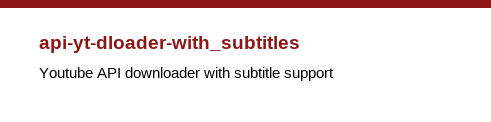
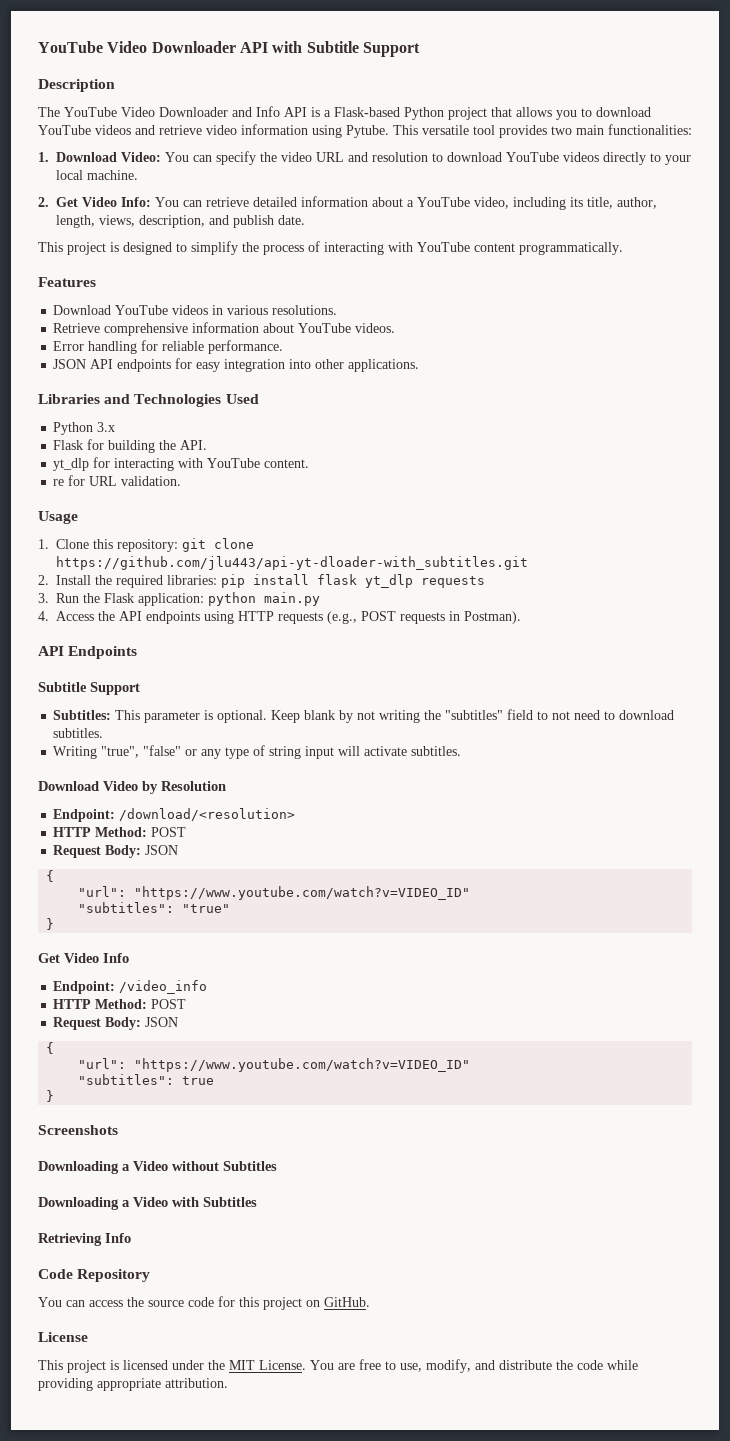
[39,36,300,53] [39,67,335,81] api-yt-dloader-with_subtitles // Youtube API downloader with subtitle support -> [38,41,420,57] [38,79,115,92] [38,106,651,120] [38,124,692,138] [38,151,691,165] [56,170,138,180] [38,196,657,210] [56,215,305,228] [38,241,623,255] [38,277,96,287] [53,305,338,315] [53,322,396,336] [53,340,284,354] [53,358,420,372] [38,394,259,407] [53,422,116,435] [53,439,208,453] [53,457,310,471] [53,475,182,486] [38,511,78,524] [38,538,254,552] [56,556,528,570] [38,574,485,588] [38,592,320,606] [38,611,521,624] [38,646,138,659] [38,682,140,695] [53,709,675,723] [53,728,104,738] [53,745,462,759] [38,781,226,794] [53,808,296,822] [53,827,187,837] [53,845,179,858] [46,870,55,882] [78,886,471,900] [78,902,231,913] [46,918,55,930] [38,953,129,963] [53,980,208,994] [53,999,187,1009] [53,1017,179,1030] [46,1042,55,1054] [78,1058,471,1072] [78,1074,215,1085] [46,1090,55,1102] [38,1125,118,1135] [38,1161,277,1174] [38,1197,257,1210] [38,1233,131,1246] [38,1269,151,1282] [38,1296,370,1310] [38,1332,88,1342] [38,1359,638,1373] [38,1378,228,1391] YouTube Video Downloader API with Subtitle Support // Description // The YouTube Video Downloader and Info API is a Flask-based Python project that allows you to download YouTube videos and retrieve video information using Pytube. This versatile tool provides two main functionalities: // 1. Download Video: You can specify the video URL and resolution to download YouTube videos directly to your local machine. // 2. Get Video Info: You can retrieve detailed information about a YouTube video, including its title, author, length, views, description, and publish date. // This project is designed to simplify the process of interacting with YouTube content programmatically. // Features // Download YouTube videos in various resolutions. // Retrieve comprehensive information about YouTube videos. // Error handling for reliable performance. // JSON API endpoints for easy integration into other applications. // Libraries and Technologies Used // Python 3.x // Flask for building the API. // yt_dlp for interacting with YouTube content. // re for URL validation. // Usage // 1. Clone this repository: git clone https://github.com/jlu443/api-yt-dloader-with_subtitles.git // 2. Install the required libraries: pip install flask yt_dlp requests // 3. Run the Flask application: python main.py // 4. Access the API endpoints using HTTP requests (e.g., POST requests in Postman). // API Endpoints // Subtitle Support // Subtitles: This parameter is optional. Keep blank by not writing the "subtitles" field to not need to download subtitles. // Writing "true", "false" or any type of string input will activate subtitles. // Download Video by Resolution // Endpoint: /download/<resolution> // HTTP Method: POST // Request Body: JSON // { // "url": "https://www.youtube.com/watch?v=VIDEO_ID" // "subtitles": "true" // } // Get Video Info // Endpoint: /video_info // HTTP Method: POST // Request Body: JSON // { // "url": "https://www.youtube.com/watch?v=VIDEO_ID" // "subtitles": true // } // Screenshots // Downloading a Video without Subtitles // Downloading a Video with Subtitles // Retrieving Info // Code Repository // You can access the source code for this project on GitHub. // License // This project is licensed under the MIT License. You are free to use, modify, and distribute the code while providing appropriate attribution.

